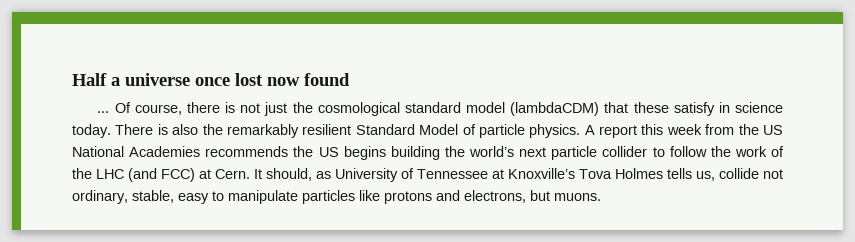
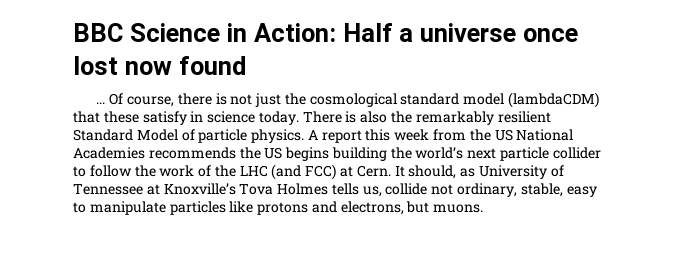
(72, 79) none -> [73,23,336,42] BBC Science in Action:

